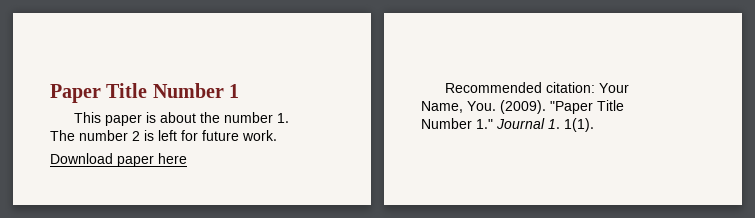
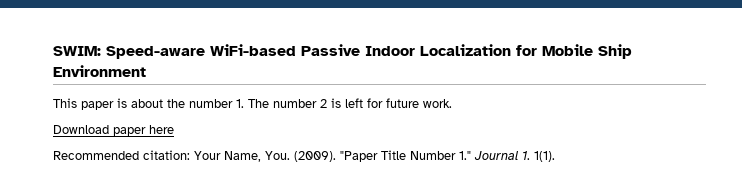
[50,83,240,103] Paper Title Number 1 -> [53,44,632,59] [53,65,146,77] SWIM: Speed-aware WiFi-based Passive Indoor Localization for Mobile Ship Environment

